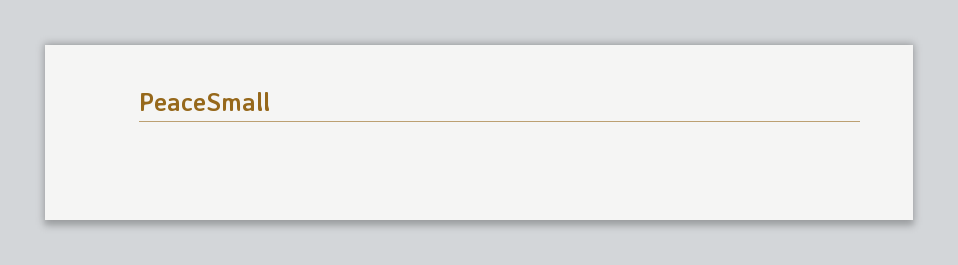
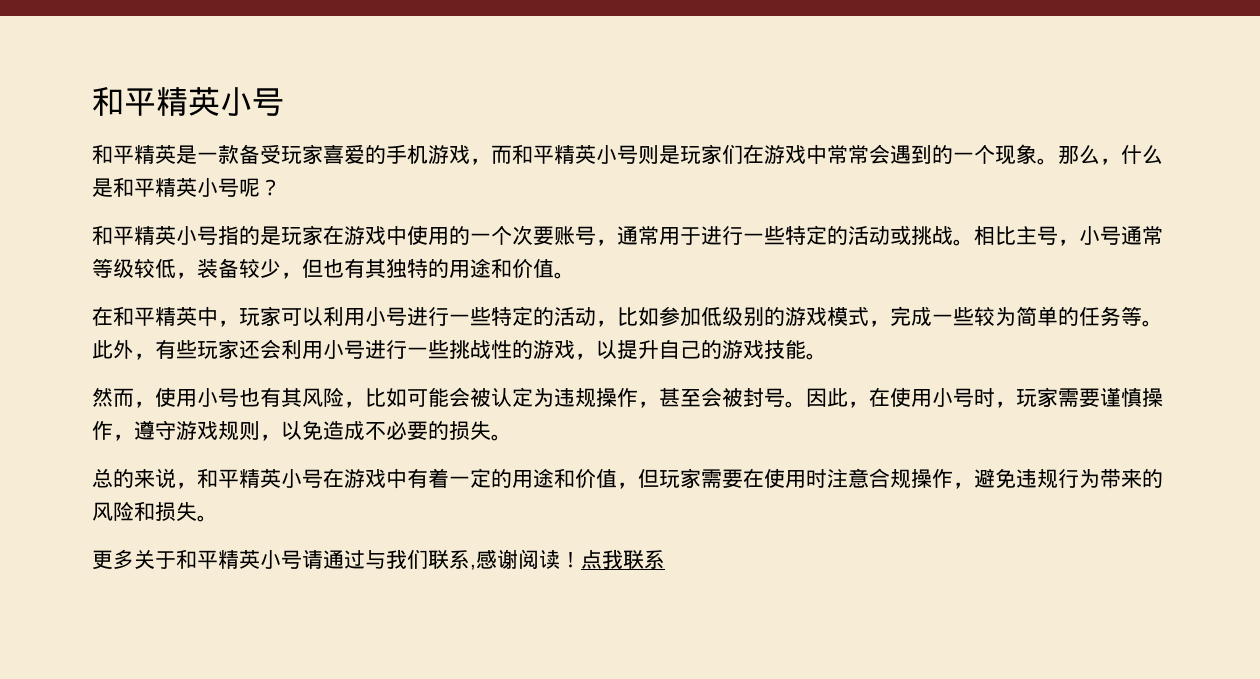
[139,92,270,111] PeaceSmall -> [92,87,284,116] [92,144,1163,165] [92,177,281,197] [92,225,1163,246] [92,258,575,279] [92,306,1163,327] [92,339,827,360] [92,387,1163,408] [92,420,512,441] [92,468,1163,489] [92,501,218,522] [92,549,665,570] 和平精英小号 // 和平精英是一款备受玩家喜爱的手机游戏，而和平精英小号则是玩家们在游戏中常常会遇到的一个现象。那么，什么是和平精英小号呢？ // 和平精英小号指的是玩家在游戏中使用的一个次要账号，通常用于进行一些特定的活动或挑战。相比主号，小号通常等级较低，装备较少，但也有其独特的用途和价值。 // 在和平精英中，玩家可以利用小号进行一些特定的活动，比如参加低级别的游戏模式，完成一些较为简单的任务等。此外，有些玩家还会利用小号进行一些挑战性的游戏，以提升自己的游戏技能。 // 然而，使用小号也有其风险，比如可能会被认定为违规操作，甚至会被封号。因此，在使用小号时，玩家需要谨慎操作，遵守游戏规则，以免造成不必要的损失。 // 总的来说，和平精英小号在游戏中有着一定的用途和价值，但玩家需要在使用时注意合规操作，避免违规行为带来的风险和损失。 // 更多关于和平精英小号请通过与我们联系,感谢阅读！点我联系

